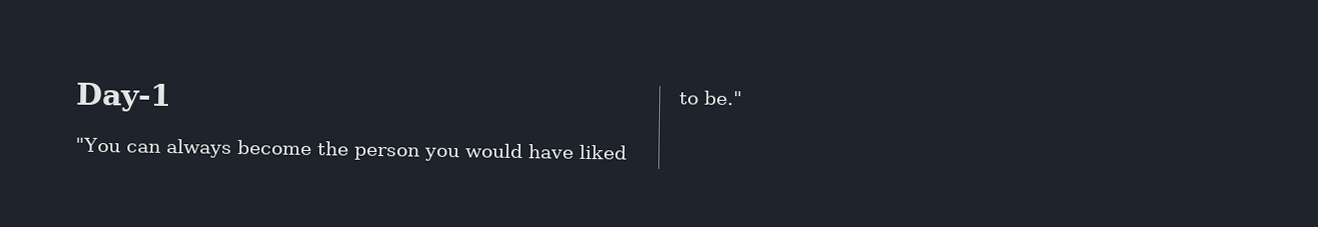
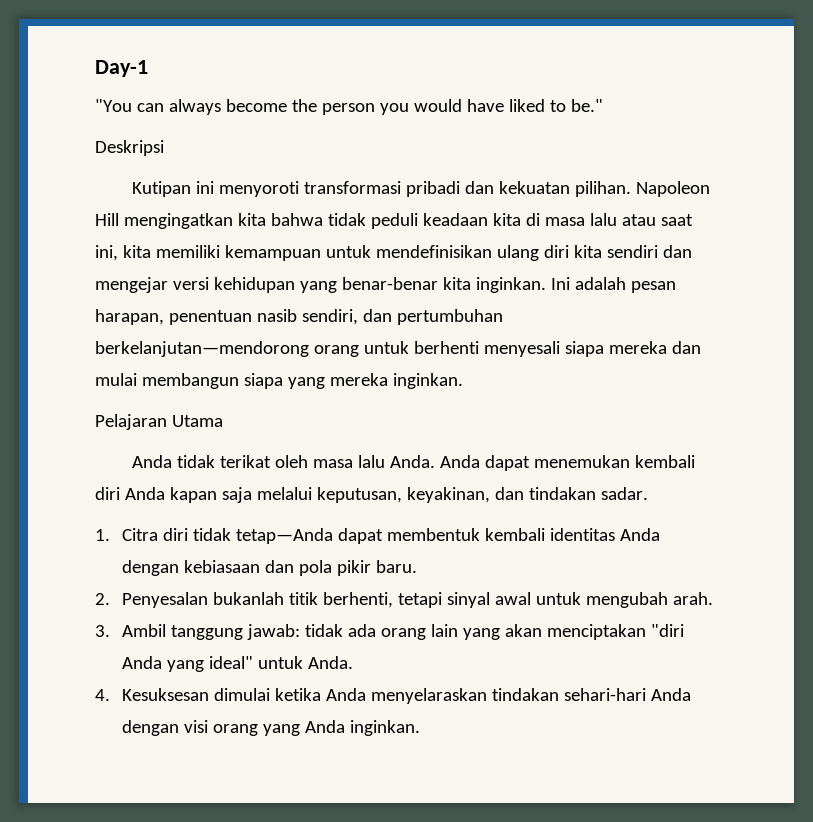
(743, 98) none -> [95,140,164,156] [131,181,710,197] [95,213,693,229] [95,245,692,261] [95,277,676,293] [95,309,503,325] [95,341,701,357] [95,373,463,389] [95,414,223,430] [131,455,695,471] [95,487,648,503] [95,528,661,544] [122,560,418,576] [95,592,714,608] [95,624,685,640] [122,656,354,672] [95,688,692,704] [122,720,421,736] // Deskripsi // Kutipan ini menyoroti transformasi pribadi dan kekuatan pilihan. Napoleon Hill mengingatkan kita bahwa tidak peduli keadaan kita di masa lalu atau saat ini, kita memiliki kemampuan untuk mendefinisikan ulang diri kita sendiri dan mengejar versi kehidupan yang benar-benar kita inginkan. Ini adalah pesan harapan, penentuan nasib sendiri, dan pertumbuhan berkelanjutan—mendorong orang untuk berhenti menyesali siapa mereka dan mulai membangun siapa yang mereka inginkan. // Pelajaran Utama // Anda tidak terikat oleh masa lalu Anda. Anda dapat menemukan kembali diri Anda kapan saja melalui keputusan, keyakinan, dan tindakan sadar. // 1. Citra diri tidak tetap—Anda dapat membentuk kembali identitas Anda dengan kebiasaan dan pola pikir baru. // 2. Penyesalan bukanlah titik berhenti, tetapi sinyal awal untuk mengubah arah. // 3. Ambil tanggung jawab: tidak ada orang lain yang akan menciptakan "diri Anda yang ideal" untuk Anda. // 4. Kesuksesan dimulai ketika Anda menyelaraskan tindakan sehari-hari Anda dengan visi orang yang Anda inginkan.

